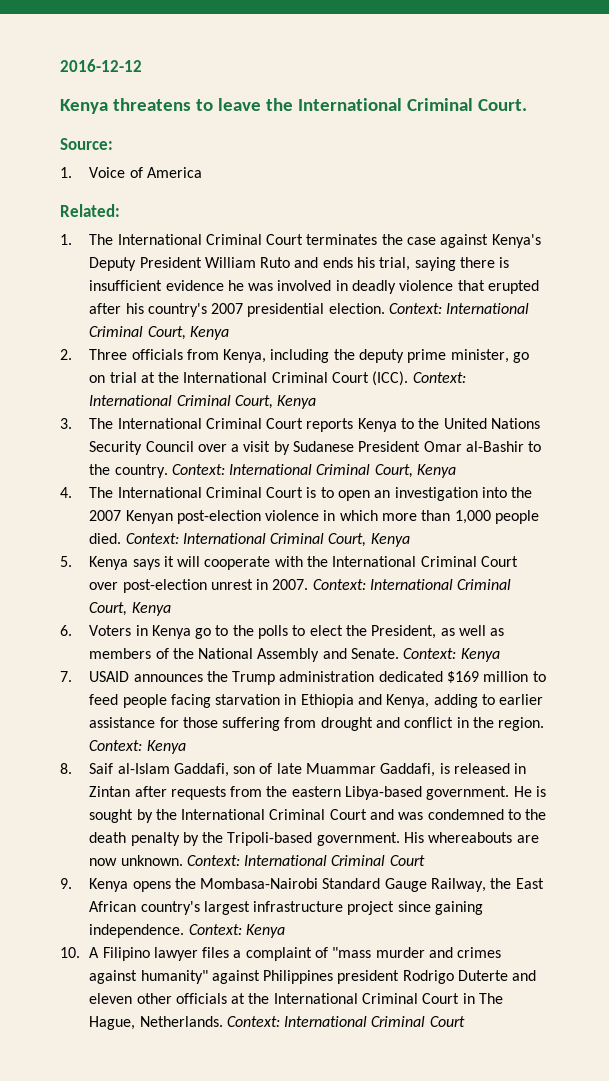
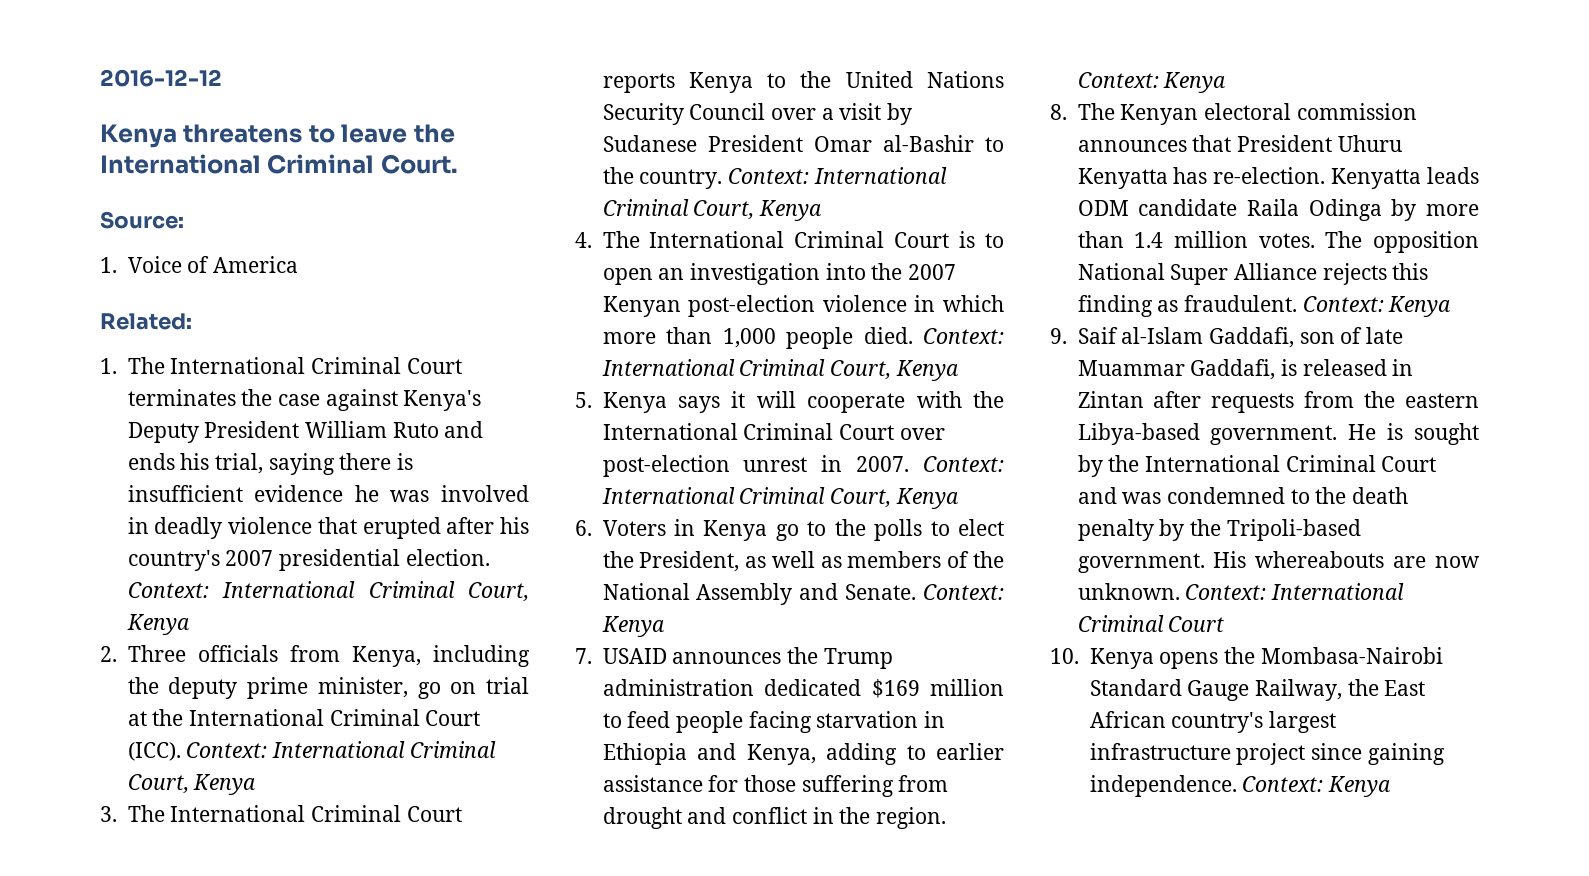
(72, 768) none -> [1077,103,1417,125] [1077,135,1402,152] [1077,167,1479,189] [1077,199,1479,221] [1077,231,1479,253] [1077,263,1429,285] [1077,295,1452,317] [1050,328,1067,344] The Kenyan electoral commission announces that President Uhuru Kenyatta has re-election. Kenyatta leads ODM candidate Raila Odinga by more than 1.4 million votes. The opposition National Super Alliance rejects this finding as fraudulent. Context: Kenya // 9.
[60,878,72,889] 9. -> [1050,648,1079,664] 10.
[60,947,502,961] [89,970,537,984] [89,993,504,1004] [89,1016,465,1030] // 10. A Filipino lawyer files a complaint of "mass murder and crimes against humanity" against Philippines president Rodrigo Duterte and eleven other officials at the International Criminal Court in The Hague, Netherlands. Context: International Criminal Court -> (1391, 786) none

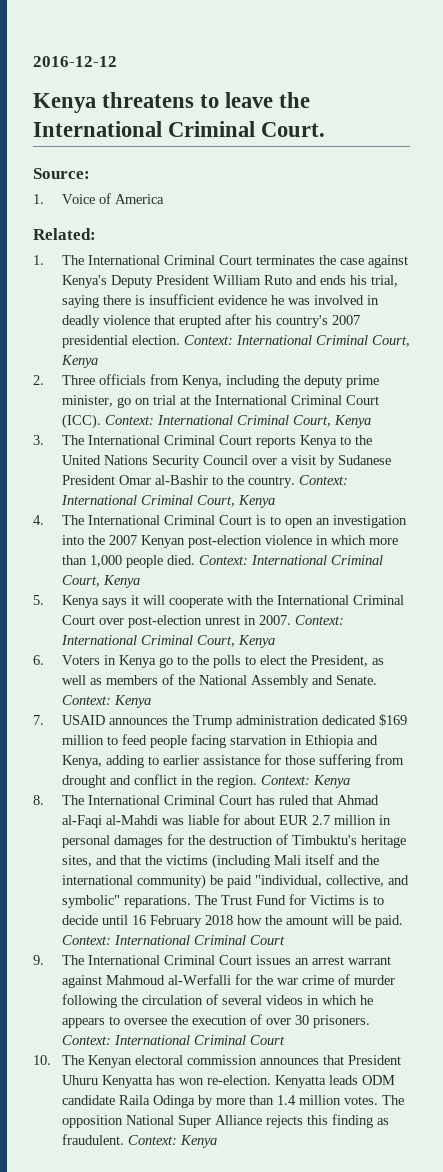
(1115, 111) none -> [87,795,379,805] [61,814,391,828] [61,834,406,848] [61,854,379,869] [61,874,409,889] [61,894,384,908] [61,915,403,928] [61,935,285,945] [33,955,391,965] [61,974,395,988] [61,994,373,1008] [61,1014,370,1028] [61,1035,285,1045] [33,1055,84,1065] International Criminal Court has ruled that Ahmad al-Faqi al-Mahdi was liable for about EUR 2.7 million in personal damages for the destruction of Timbuktu's heritage sites, and that the victims (including Mali itself and the international community) be paid "individual, collective, and symbolic" reparations. The Trust Fund for Victims is to decide until 16 February 2018 how the amount will be paid. Context: International Criminal Court // 9. The International Criminal Court issues an arrest warrant against Mahmoud al-Werfalli for the war crime of murder following the circulation of several videos in which he appears to oversee the execution of over 30 prisoners. Context: International Criminal Court // 10. The
(1208, 175) none -> [178,1078,204,1085] won
[1050,327,1403,348] [1077,359,1414,380] [1077,391,1479,413] [1077,423,1479,445] [1077,455,1437,477] [1077,487,1408,504] [1077,519,1361,541] [1077,551,1480,573] [1077,583,1404,600] [1077,615,1225,632] [1050,647,1443,669] [1089,679,1426,701] [1089,711,1336,733] [1089,743,1445,765] [1089,775,1391,797] // 9. Saif al-Islam Gaddafi, son of late Muammar Gaddafi, is released in Zintan after requests from the eastern Libya-based government. He is sought by the International Criminal Court and was condemned to the death penalty by the Tripoli-based government. His whereabouts are now unknown. Context: International Criminal Court // 10. Kenya opens the Mombasa-Nairobi Standard Gauge Railway, the East African country's largest infrastructure project since gaining independence. Context: Kenya -> (217, 1141) none

